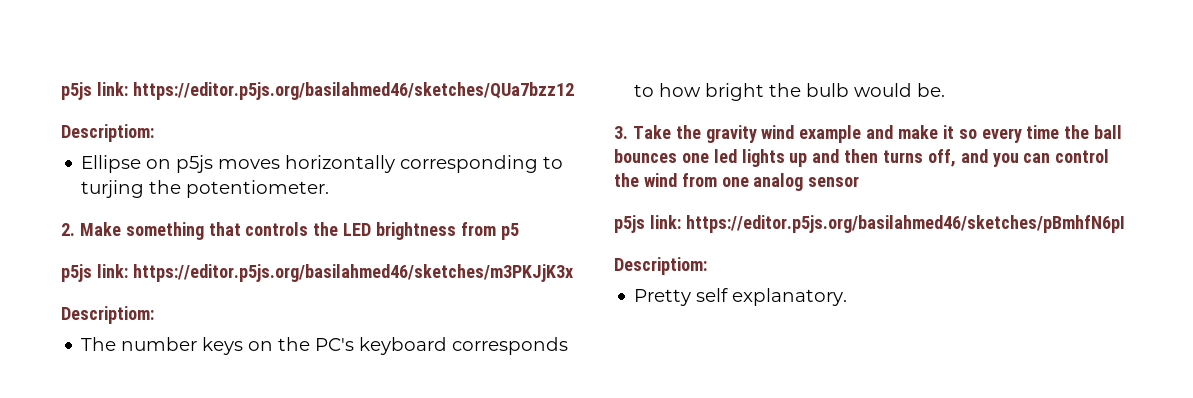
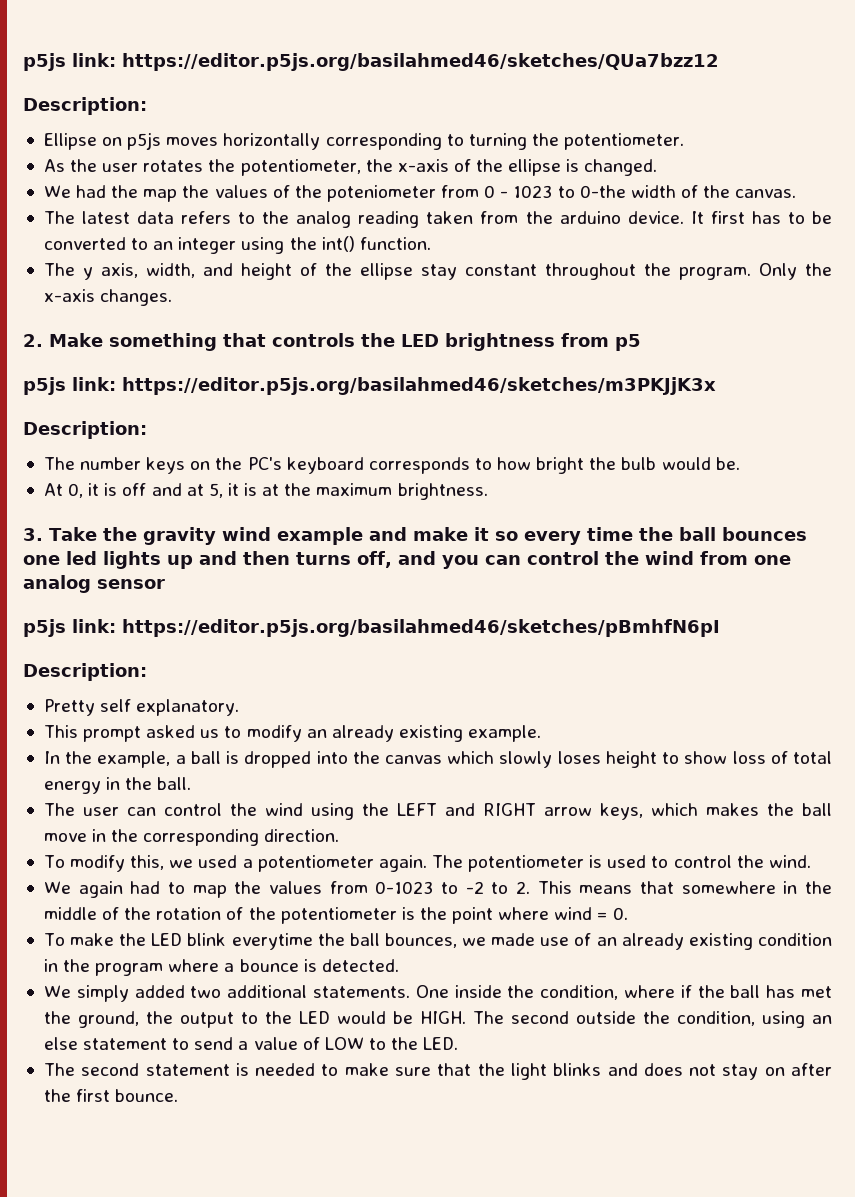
[61,124,154,142] Descriptiom: -> [23,97,147,115] Description:
[81,180,145,198] turjing -> [468,133,527,150] turning
(330, 189) none -> [43,159,658,176] [43,185,797,202] [43,211,833,228] [43,236,431,254] [43,263,832,280] [43,289,173,306] // As the user rotates the potentiometer, the x-axis of the ellipse is changed. // We had the map the values of the poteniometer from 0 - 1023 to 0-the width of the canvas. // The latest data refers to the analog reading taken from the arduino device. It first has to be converted to an integer using the int() function. // The y axis, width, and height of the ellipse stay constant throughout the program. Only the x-axis changes.
[61,306,154,324] Descriptiom: -> [23,421,147,439] Description:
(946, 90) none -> [43,483,488,500] // At 0, it is off and at 5, it is at the maximum brightness.
[614,257,707,275] Descriptiom: -> [23,663,147,681] Description:
(848, 297) none -> [43,725,542,742] [43,751,832,768] [43,777,192,794] [43,803,833,820] [43,829,340,846] [43,855,811,872] [43,881,832,898] [43,907,628,924] [43,933,833,950] [43,959,399,976] [43,985,833,1002] [43,1011,833,1028] [43,1037,459,1050] [43,1063,832,1080] [43,1089,179,1102] // This prompt asked us to modify an already existing example. // In the example, a ball is dropped into the canvas which slowly loses height to show loss of total energy in the ball. // The user can control the wind using the LEFT and RIGHT arrow keys, which makes the ball move in the corresponding direction. // To modify this, we used a potentiometer again. The potentiometer is used to control the wind. // We again had to map the values from 0-1023 to -2 to 2. This means that somewhere in the middle of the rotation of the potentiometer is the point where wind = 0. // To make the LED blink everytime the ball bounces, we made use of an already existing condition in the program where a bounce is detected. // We simply added two additional statements. One inside the condition, where if the ball has met the ground, the output to the LED would be HIGH. The second outside the condition, using an else statement to send a value of LOW to the LED. // The second statement is needed to make sure that the light blinks and does not stay on after the first bounce.

